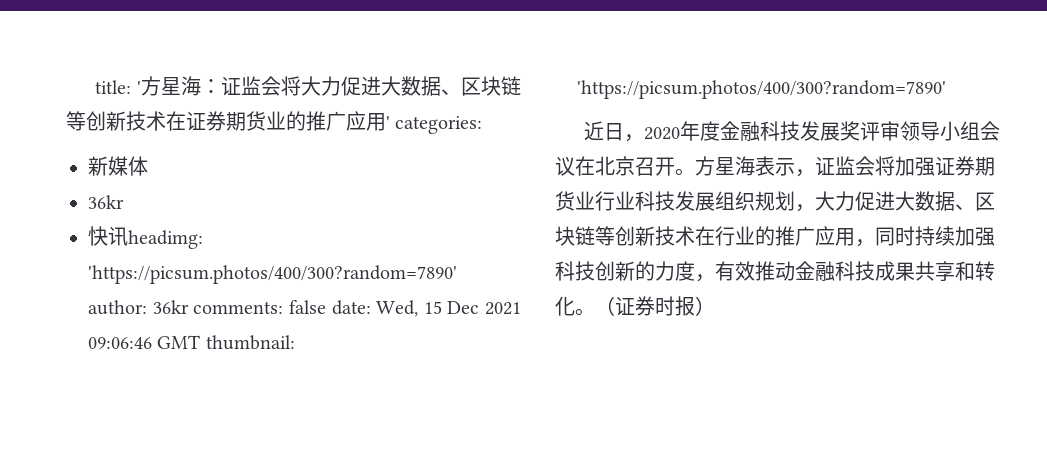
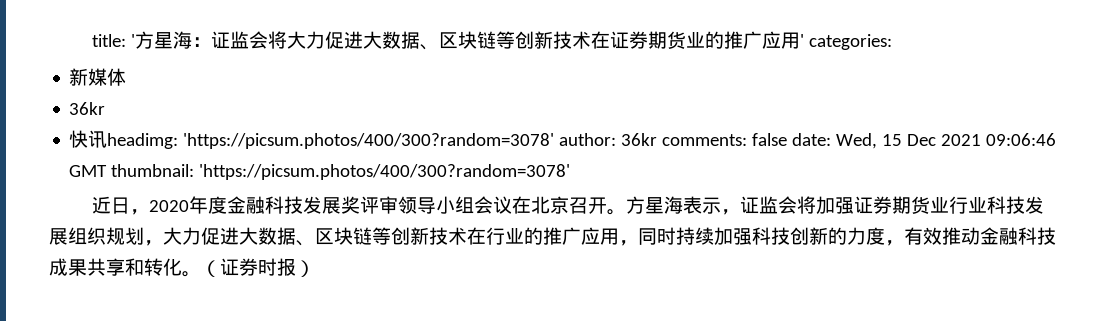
[88,265,457,284] 'https://picsum.photos/400/300?random=7890' -> [183,133,555,149] 'https://picsum.photos/400/300?random=3078'
[577,80,946,99] 'https://picsum.photos/400/300?random=7890' -> [199,164,571,180] 'https://picsum.photos/400/300?random=3078'

